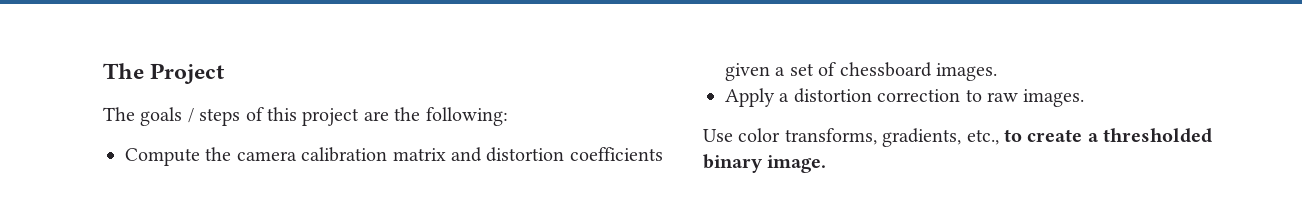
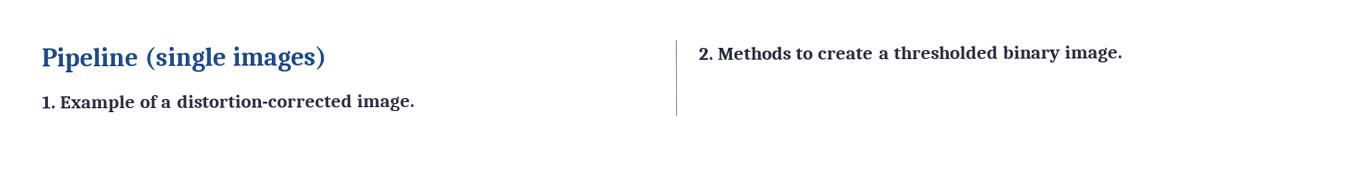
[103,63,226,84] [103,107,508,126] [125,147,663,166] [725,62,997,81] [725,88,1085,107] [703,128,999,147] The Project // The goals / steps of this project are the following: // Compute the camera calibration matrix and distortion coefficients given a set of chessboard images. // Apply a distortion correction to raw images. // Use color transforms, gradients, etc., -> [41,46,327,73] [42,94,415,113] [698,46,792,60] Pipeline (single images) // 1. Example of a distortion-corrected image. // 2. Methods

